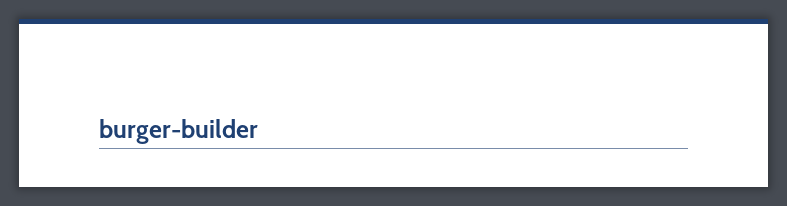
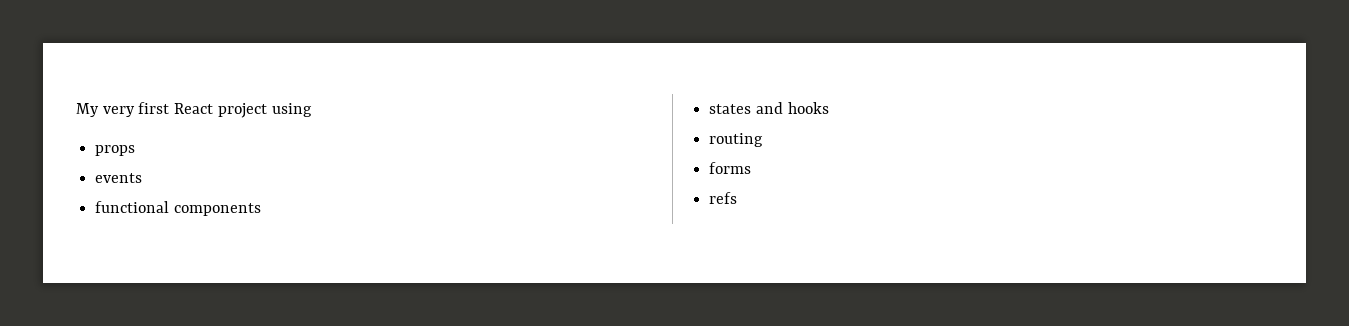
[99,119,258,144] burger-builder -> [76,102,312,118] [95,145,136,156] [95,173,143,183] [95,201,261,216] [709,102,829,114] [709,133,764,147] [709,162,752,174] [709,192,738,204] My very first React project using // props // events // functional components // states and hooks // routing // forms // refs

